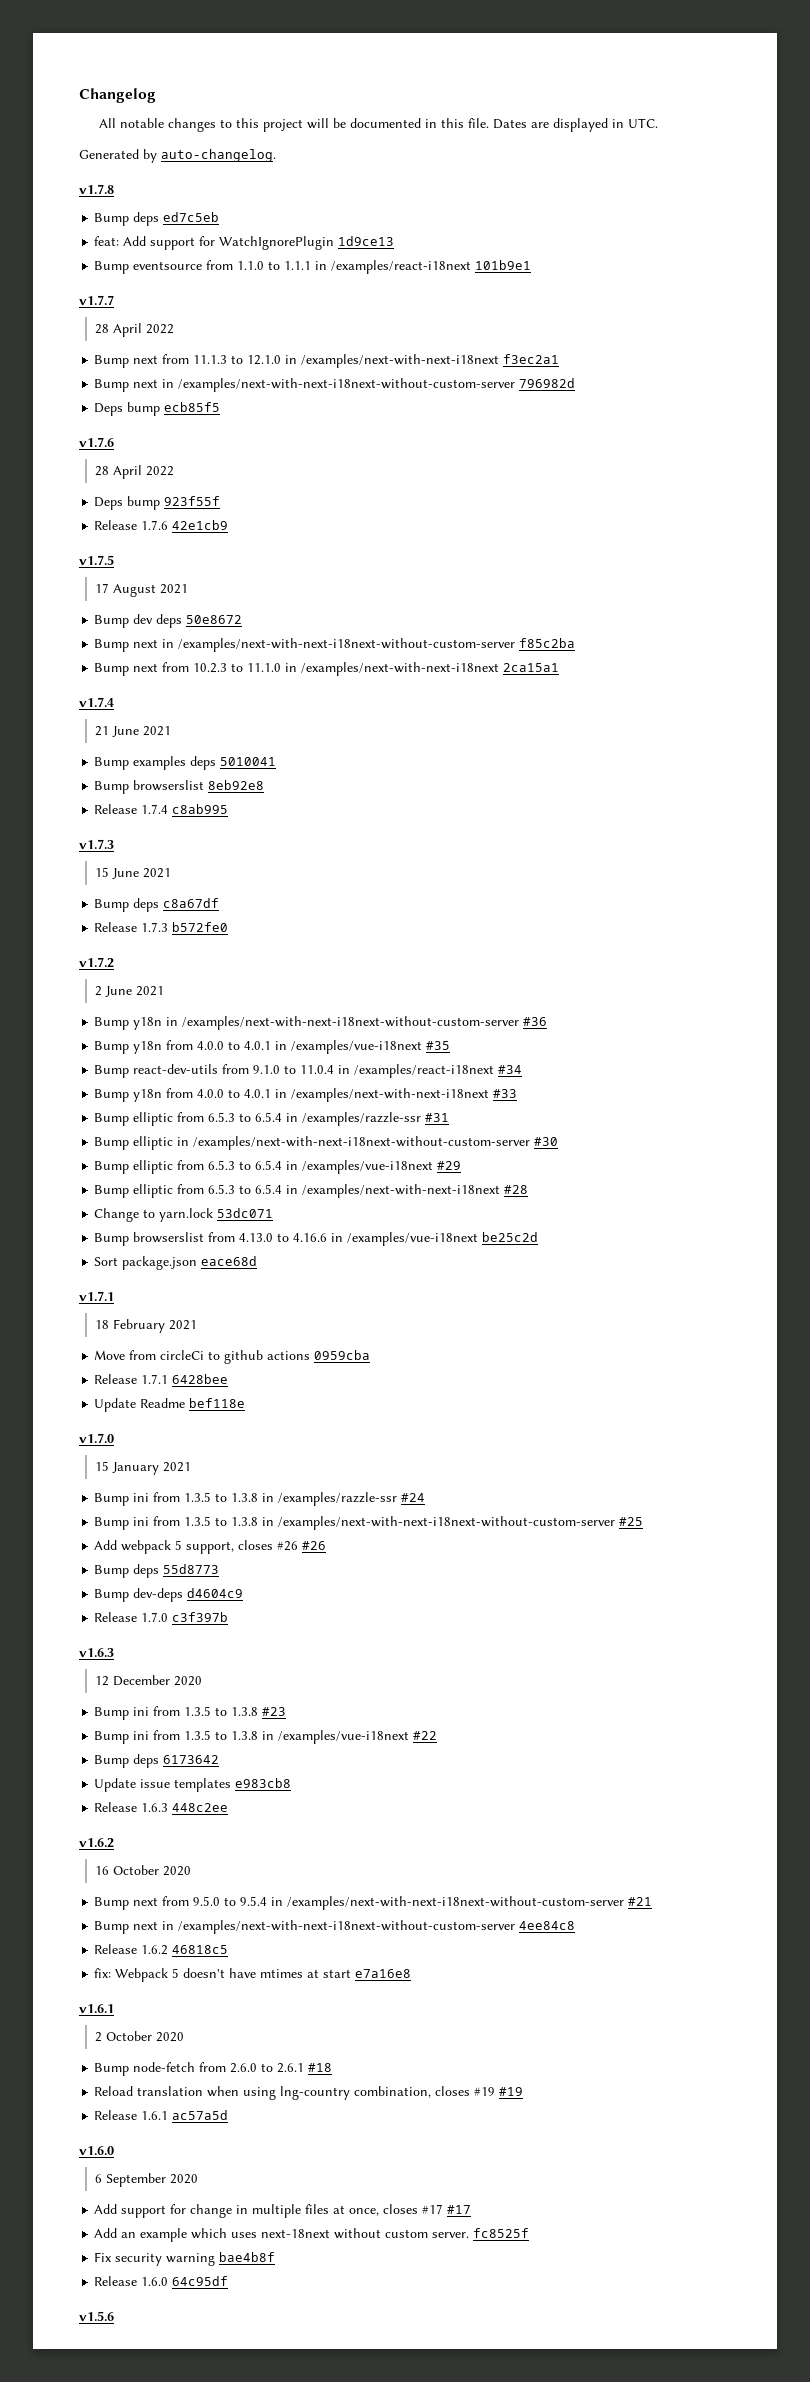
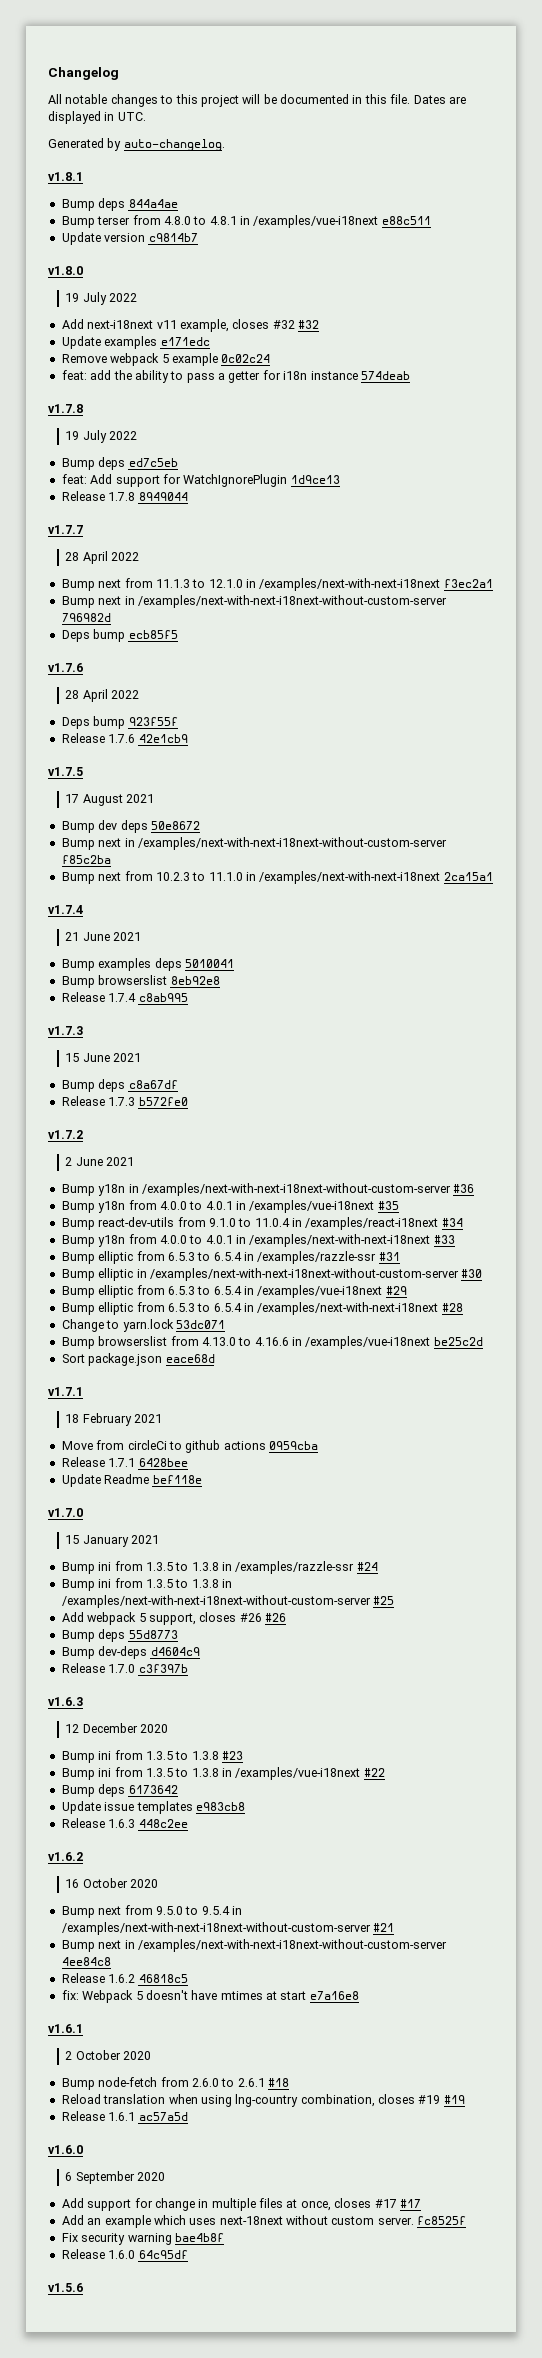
[79,184,114,194] v1.7.8 -> [48,172,83,181] [61,198,178,211] [61,215,431,228] [61,232,198,245] [48,266,83,275] [65,292,138,305] [61,319,319,332] [61,336,210,349] [61,353,271,366] [61,370,410,383] [48,404,83,413] [65,430,138,443] v1.8.1 // Bump deps 844a4ae // Bump terser from 4.8.0 to 4.8.1 in /examples/vue-i18next e88c511 // Update version c9814b7 // v1.8.0 // 19 July 2022 // Add next-i18next v11 example, closes #32 #32 // Update examples e171edc // Remove webpack 5 example 0c02c24 // feat: add the ability to pass a getter for i18n instance 574deab // v1.7.8 // 19 July 2022
[94,260,532,274] Bump eventsource from 1.1.0 to 1.1.1 in /examples/react-i18next 101b9e1 -> [61,491,188,501] Release 1.7.8 8949044

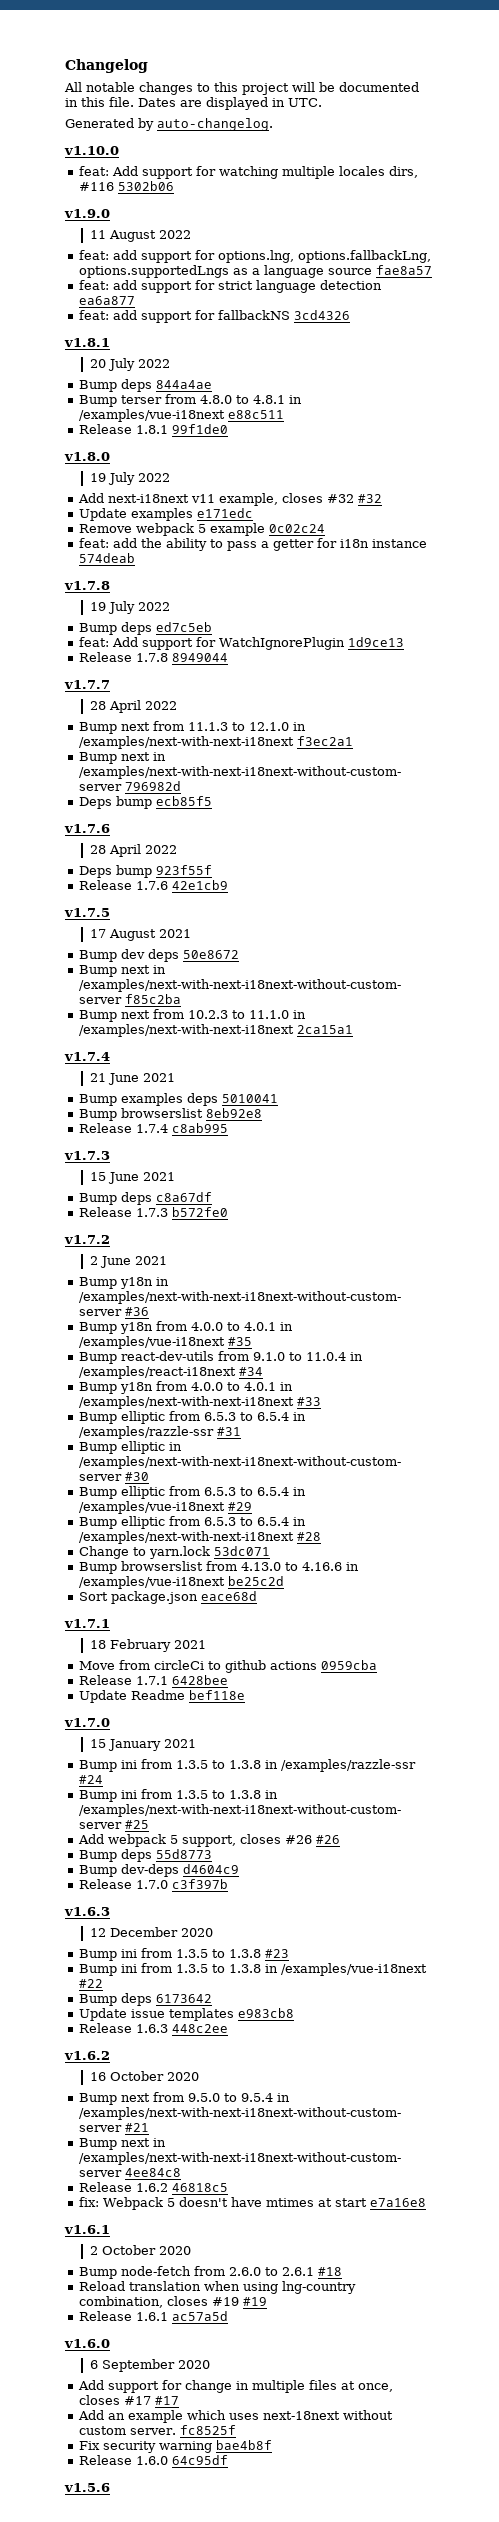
[48,172,83,181] v1.8.1 -> [64,146,119,155] [78,166,418,179] [78,181,174,191] [64,209,110,218] [89,230,191,242] [78,250,431,263] [78,265,432,278] [78,280,382,293] [78,296,135,305] [78,310,350,323] [64,338,110,347] [89,358,170,371] v1.10.0 // feat: Add support for watching multiple locales dirs, #116 5302b06 // v1.9.0 // 11 August 2022 // feat: add support for options.lng, options.fallbackLng, options.supportedLngs as a language source fae8a57 // feat: add support for strict language detection ea6a877 // feat: add support for fallbackNS 3cd4326 // v1.8.1 // 20 July 2022
[61,232,198,245] Update version c9814b7 -> [78,424,228,434] Release 1.8.1 99f1de0

